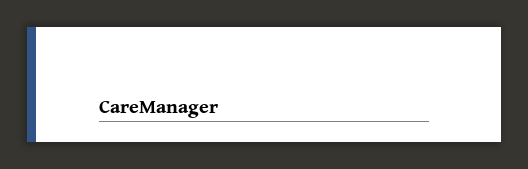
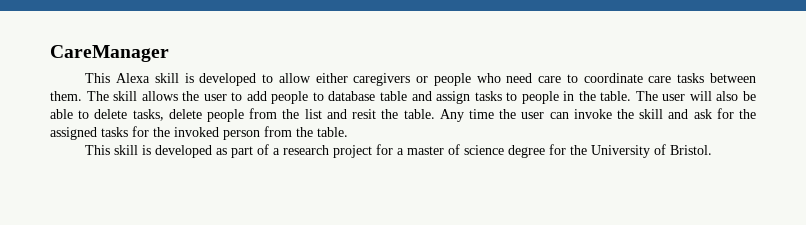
(218, 109) none -> [85,73,757,86] [50,91,756,104] [50,108,757,122] [50,126,348,140] [85,144,713,158] // This Alexa skill is developed to allow either caregivers or people who need care to coordinate care tasks between them. The skill allows the user to add people to database table and assign tasks to people in the table. The user will also be able to delete tasks, delete people from the list and resit the table. Any time the user can invoke the skill and ask for the assigned tasks for the invoked person from the table. // This skill is developed as part of a research project for a master of science degree for the University of Bristol.

